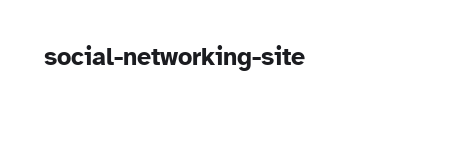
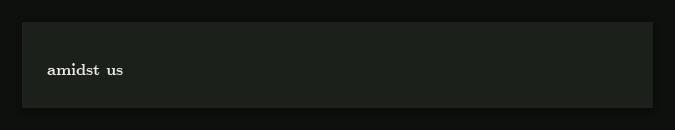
[44,45,305,71] social-networking-site -> [47,63,123,75] amidst us

